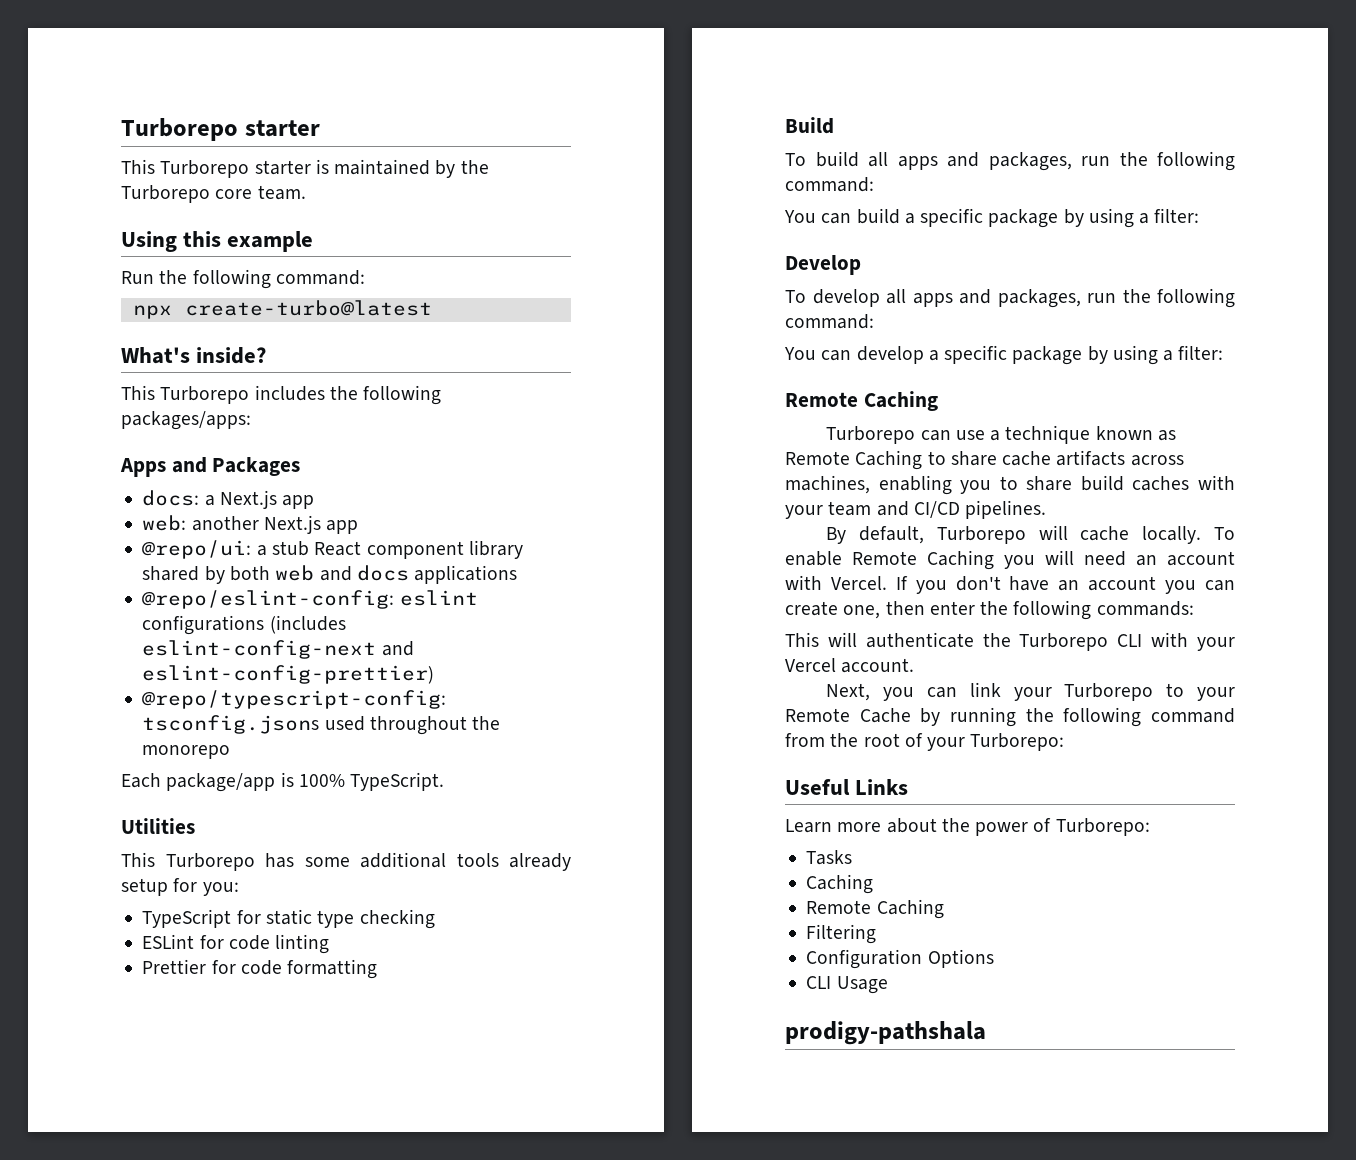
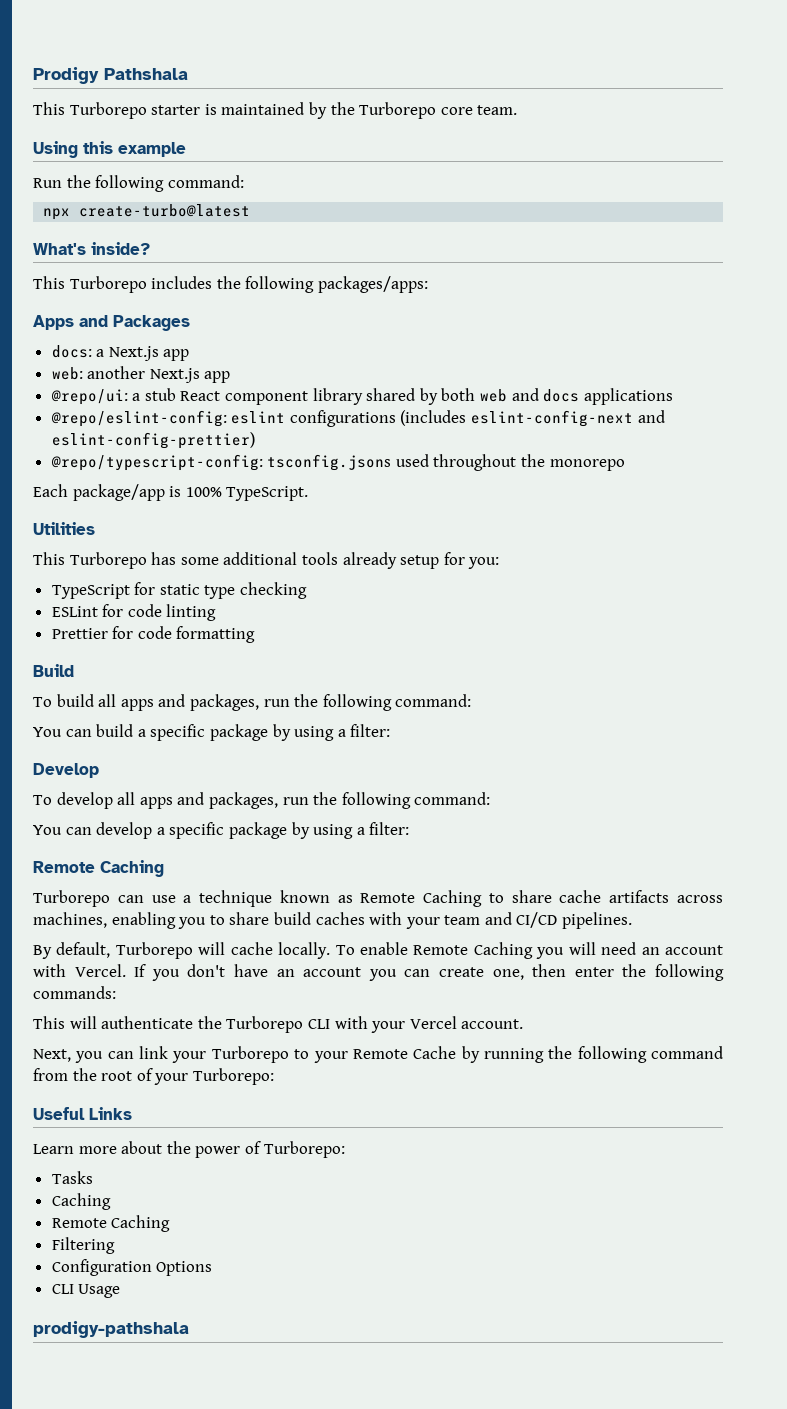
[121,118,320,141] Turborepo starter -> [33,67,188,84] Prodigy Pathshala

